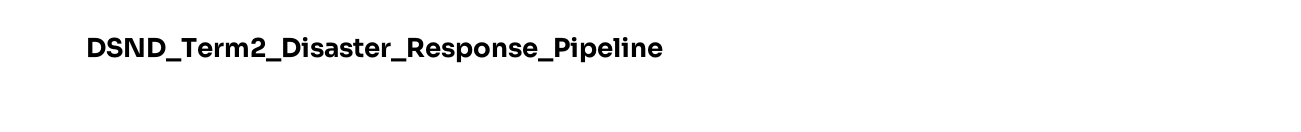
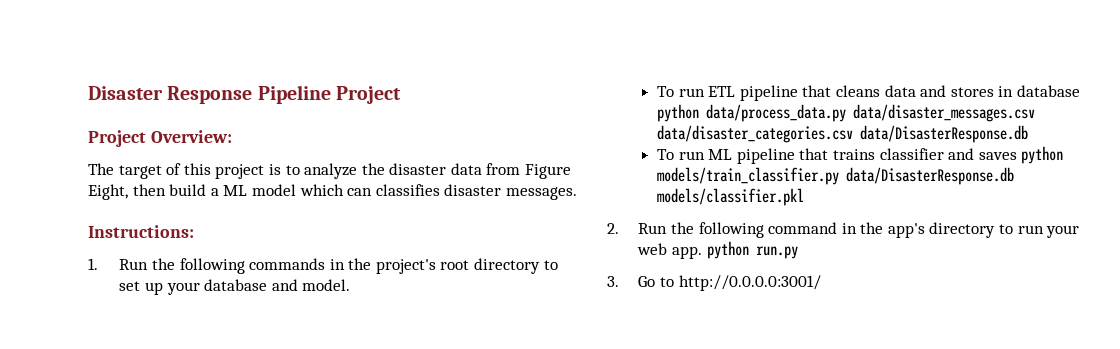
[86,37,663,63] DSND_Term2_Disaster_Response_Pipeline -> [88,85,401,104] [88,130,232,147] [88,163,572,179] [88,184,577,200] [88,225,194,238] [88,258,558,274] [119,279,351,295] [657,85,1080,101] [657,104,1036,122] [657,125,1029,143] [657,146,1064,164] [657,167,1015,185] [657,188,805,206] [607,222,1080,238] [637,241,798,259] [607,275,821,291] Disaster Response Pipeline Project // Project Overview: // The target of this project is to analyze the disaster data from Figure Eight, then build a ML model which can classifies disaster messages. // Instructions: // 1. Run the following commands in the project's root directory to set up your database and model. // To run ETL pipeline that cleans data and stores in database python data/process_data.py data/disaster_messages.csv data/disaster_categories.csv data/DisasterResponse.db // To run ML pipeline that trains classifier and saves python models/train_classifier.py data/DisasterResponse.db models/classifier.pkl // 2. Run the following command in the app's directory to run your web app. python run.py // 3. Go to http://0.0.0.0:3001/

